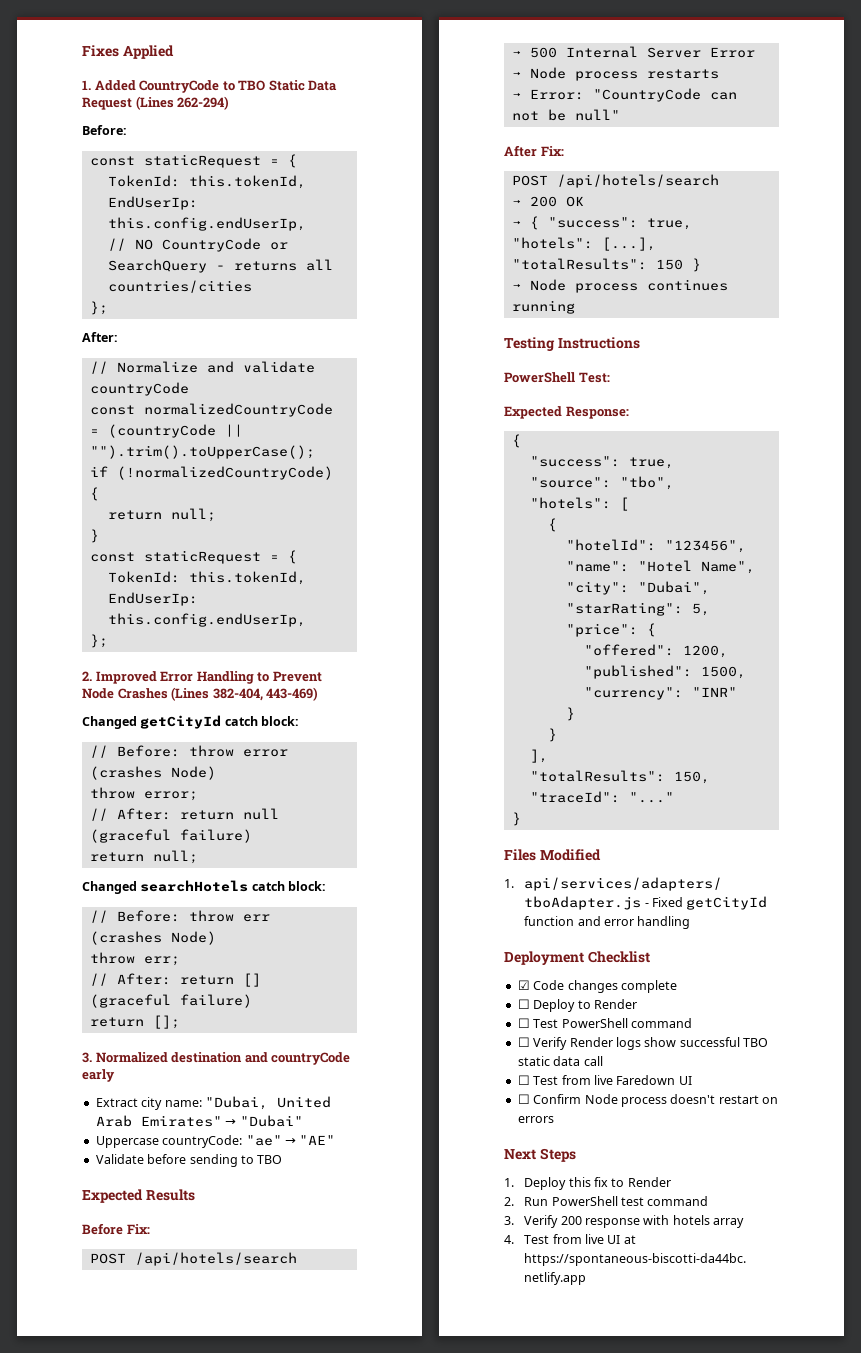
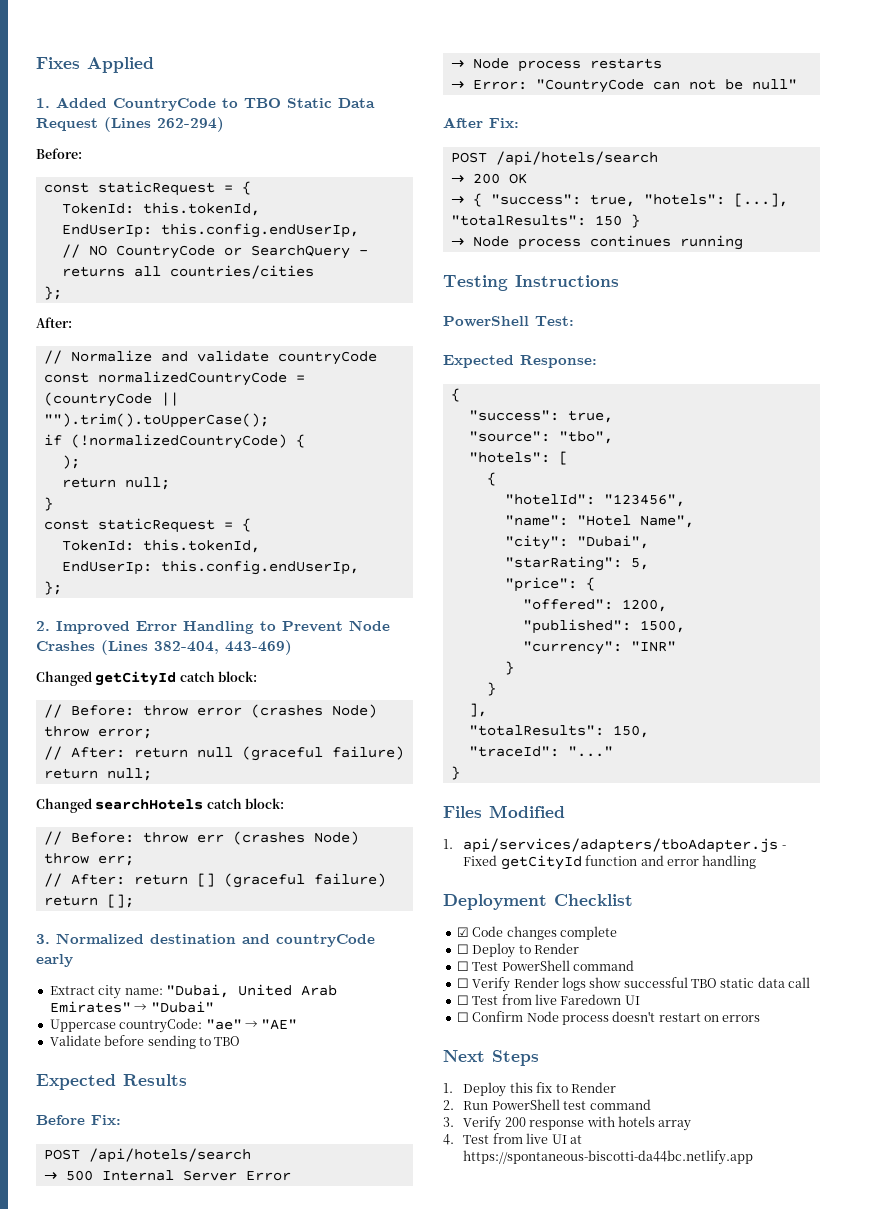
(99, 494) none -> [61,455,80,469] // );

